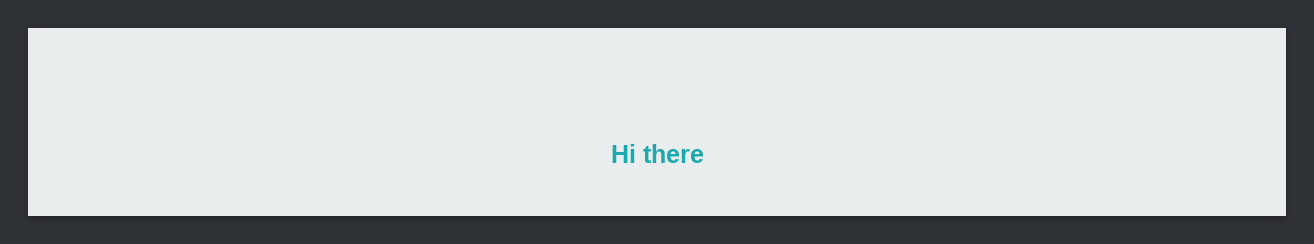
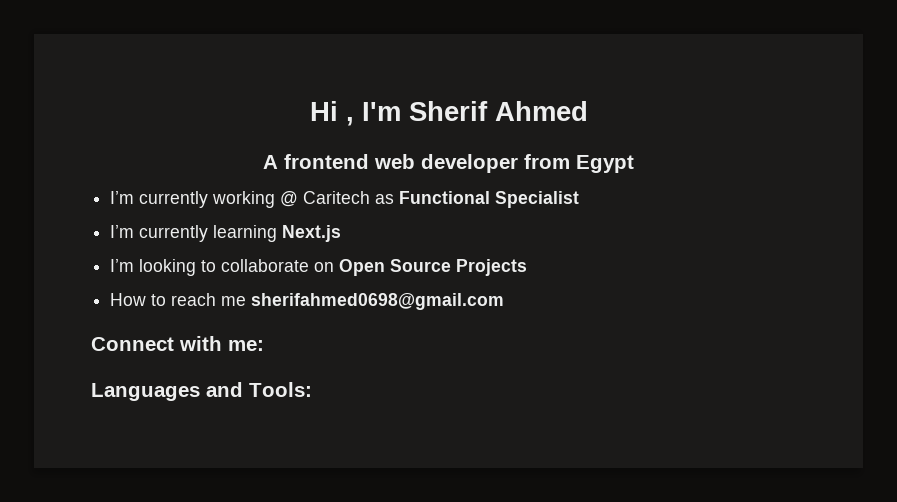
[642,144,704,163] there -> [345,101,588,126] [263,154,634,173] [110,191,580,208] [110,225,342,242] [110,259,528,276] [110,293,505,310] [91,336,264,351] [91,382,312,401] , I'm Sherif Ahmed // A frontend web developer from Egypt // I’m currently working @ Caritech as Functional Specialist // I’m currently learning Next.js // I’m looking to collaborate on Open Source Projects // How to reach me sherifahmed0698@gmail.com // Connect with me: // Languages and Tools:

